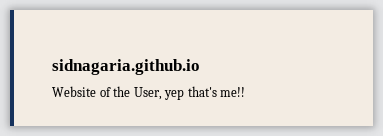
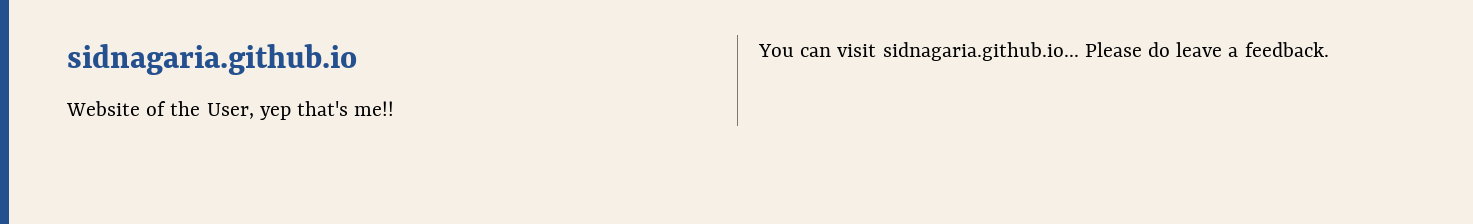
(246, 92) none -> [758,42,1329,61] // You can visit sidnagaria.github.io... Please do leave a feedback.

